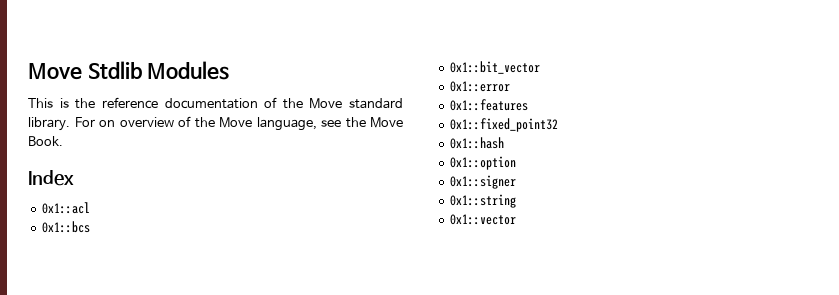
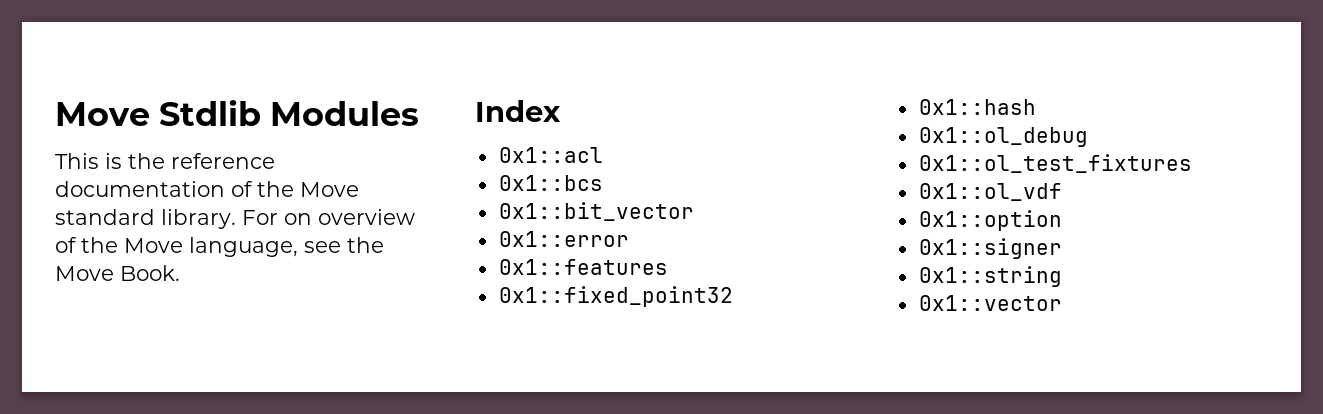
(505, 143) none -> [918,127,1088,147] [918,154,1192,173] [918,183,1062,201] // 0x1::ol_debug // 0x1::ol_test_fixtures // 0x1::ol_vdf

